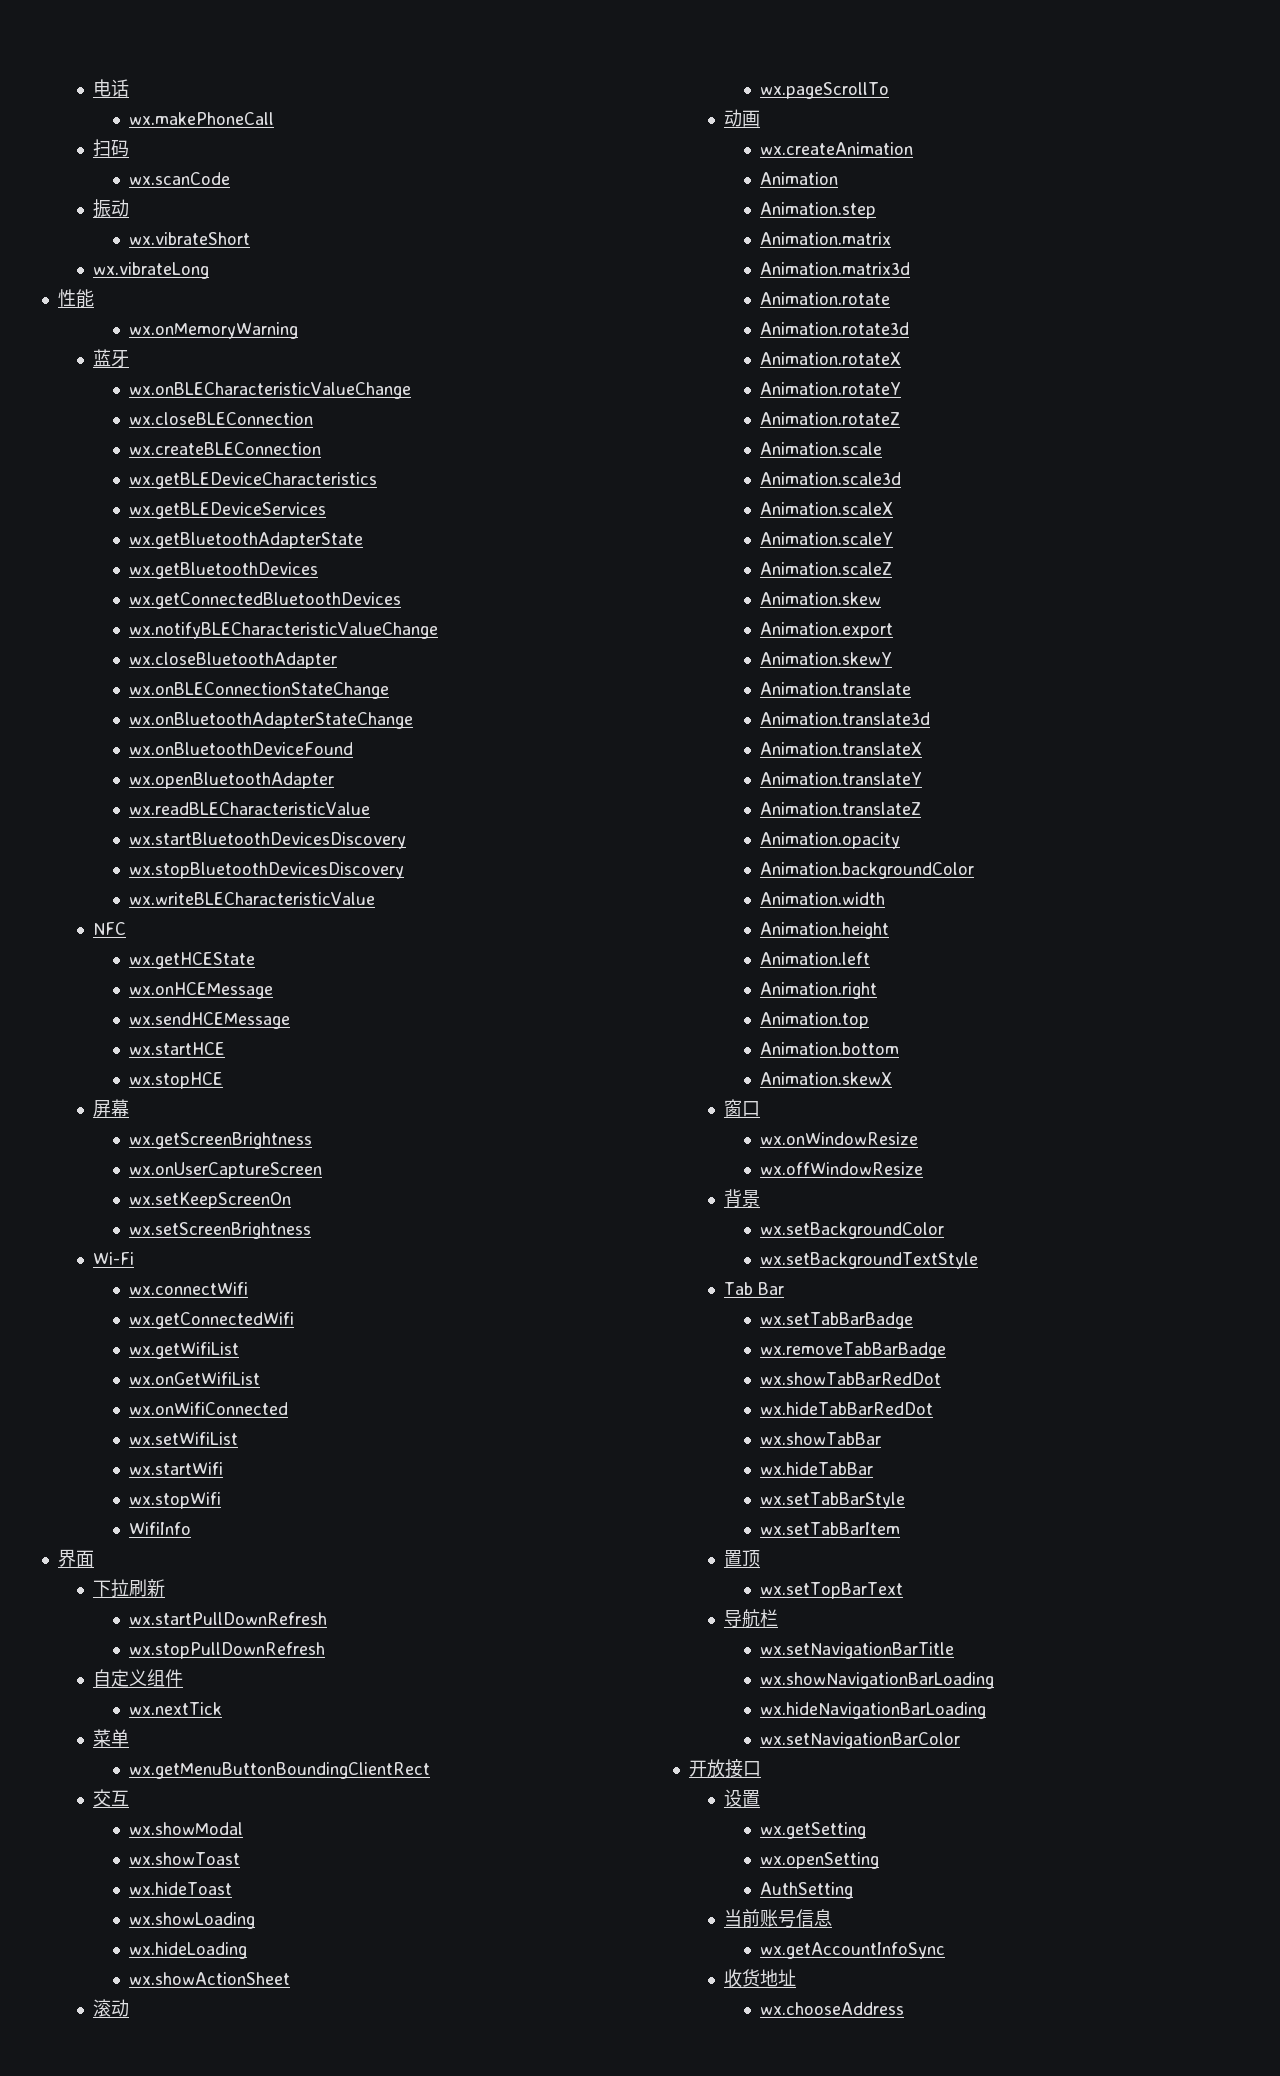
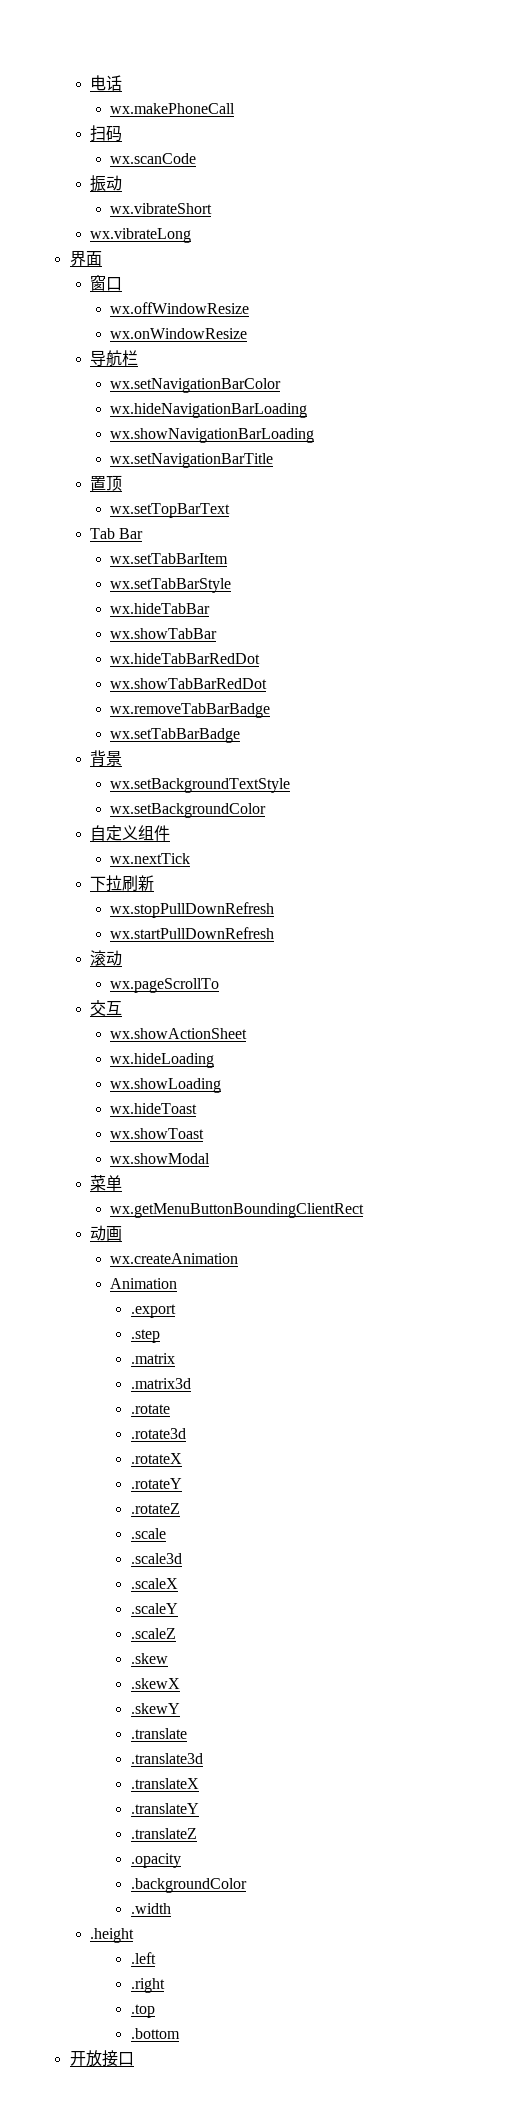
[57,289,94,308] [128,322,298,339] [93,349,130,368] [128,382,411,399] [128,412,313,425] [128,442,321,455] [128,472,377,489] [128,502,326,519] [128,532,363,549] [128,562,318,579] [128,592,401,609] [128,622,438,639] [128,652,337,669] [128,682,389,699] [128,712,413,729] [128,742,353,755] [128,772,334,789] [128,802,370,815] [128,832,406,849] [128,862,404,879] [128,892,375,905] [93,922,127,935] [128,952,255,969] [128,982,273,999] [128,1012,290,1029] [128,1042,225,1055] [128,1072,223,1089] [93,1099,130,1117] [128,1132,312,1149] [128,1162,322,1179] [128,1192,291,1209] [128,1222,311,1239] [93,1252,135,1265] [128,1282,248,1295] [128,1312,294,1329] [128,1342,239,1359] [128,1372,260,1385] [128,1402,288,1415] [128,1432,238,1445] [128,1462,223,1475] [128,1492,221,1509] [128,1522,191,1535] [57,1549,94,1567] [93,1579,166,1598] [128,1612,327,1625] [128,1642,325,1659] [93,1669,184,1687] [128,1702,222,1715] [93,1729,130,1747] [128,1762,430,1779] [93,1789,130,1807] [128,1822,243,1835] [128,1852,240,1865] [128,1882,232,1895] [128,1912,255,1929] [128,1942,247,1959] [128,1972,290,1985] [93,1999,130,2017] [759,82,889,99] [724,109,761,127] [759,142,913,155] [759,172,838,185] [759,202,876,219] [759,232,891,245] [759,262,910,275] [759,292,890,305] [759,322,909,335] [759,352,901,365] [759,382,901,395] [759,412,900,425] [759,442,882,455] [759,472,901,485] [759,502,893,515] [759,532,893,545] [759,562,892,575] [759,592,881,605] [759,622,893,639] [759,652,892,665] [759,682,911,695] [759,712,930,725] [759,742,922,755] [759,772,922,785] [759,802,921,815] [759,832,900,849] [759,862,974,879] [759,892,885,905] [759,922,889,939] [759,952,870,965] [759,982,877,999] [759,1012,869,1029] [759,1042,899,1055] [759,1072,892,1085] [724,1099,761,1117] [759,1132,918,1145] [759,1162,923,1175] [724,1189,761,1207] [759,1222,944,1239] [759,1252,978,1269] [724,1282,785,1295] [759,1312,913,1329] [759,1342,946,1359] [759,1372,941,1385] [759,1402,933,1415] [759,1432,881,1445] [759,1462,873,1475] [759,1492,905,1509] [759,1522,900,1535] [724,1550,761,1567] [759,1582,903,1599] [724,1609,779,1627] [759,1642,954,1659] [759,1672,994,1689] [759,1702,986,1719] [759,1732,960,1749] [688,1759,761,1778] [724,1789,761,1807] [759,1822,866,1839] [759,1852,879,1869] [759,1882,853,1899] [724,1909,833,1928] [759,1942,945,1959] [724,1969,797,1988] [759,2002,904,2015] 性能 // wx.onMemoryWarning // 蓝牙 // wx.onBLECharacteristicValueChange // wx.closeBLEConnection // wx.createBLEConnection // wx.getBLEDeviceCharacteristics // wx.getBLEDeviceServices // wx.getBluetoothAdapterState // wx.getBluetoothDevices // wx.getConnectedBluetoothDevices // wx.notifyBLECharacteristicValueChange // wx.closeBluetoothAdapter // wx.onBLEConnectionStateChange // wx.onBluetoothAdapterStateChange // wx.onBluetoothDeviceFound // wx.openBluetoothAdapter // wx.readBLECharacteristicValue // wx.startBluetoothDevicesDiscovery // wx.stopBluetoothDevicesDiscovery // wx.writeBLECharacteristicValue // NFC // wx.getHCEState // wx.onHCEMessage // wx.sendHCEMessage // wx.startHCE // wx.stopHCE // 屏幕 // wx.getScreenBrightness // wx.onUserCaptureScreen // wx.setKeepScreenOn // wx.setScreenBrightness // Wi-Fi // wx.connectWifi // wx.getConnectedWifi // wx.getWifiList // wx.onGetWifiList // wx.onWifiConnected // wx.setWifiList // wx.startWifi // wx.stopWifi // WifiInfo // 界面 // 下拉刷新 // wx.startPullDownRefresh // wx.stopPullDownRefresh // 自定义组件 // wx.nextTick // 菜单 // wx.getMenuButtonBoundingClientRect // 交互 // wx.showModal // wx.showToast // wx.hideToast // wx.showLoading // wx.hideLoading // wx.showActionSheet // 滚动 // wx.pageScrollTo // 动画 // wx.createAnimation // Animation // Animation.step // Animation.matrix // Animation.matrix3d // Animation.rotate // Animation.rotate3d // Animation.rotateX // Animation.rotateY // Animation.rotateZ // Animation.scale // Animation.scale3d // Animation.scaleX // Animation.scaleY // Animation.scaleZ // Animation.skew // Animation.export // Animation.skewY // Animation.translate // Animation.translate3d // Animation.translateX // Animation.translateY // Animation.translateZ // Animation.opacity // Animation.backgroundColor // Animation.width // Animation.height // Animation.left // Animation.right // Animation.top // Animation.bottom // Animation.skewX // 窗口 // wx.onWindowResize // wx.offWindowResize // 背景 // wx.setBackgroundColor // wx.setBackgroundTextStyle // Tab Bar // wx.setTabBarBadge // wx.removeTabBarBadge // wx.showTabBarRedDot // wx.hideTabBarRedDot // wx.showTabBar // wx.hideTabBar // wx.setTabBarStyle // wx.setTabBarItem // 置顶 // wx.setTopBarText // 导航栏 // wx.setNavigationBarTitle // wx.showNavigationBarLoading // wx.hideNavigationBarLoading // wx.setNavigationBarColor // 开放接口 // 设置 // wx.getSetting // wx.openSetting // AuthSetting // 当前账号信息 // wx.getAccountInfoSync // 收货地址 // wx.chooseAddress -> [69,250,102,266] [89,275,122,291] [110,302,250,314] [110,328,248,339] [89,350,138,366] [110,378,282,393] [110,403,308,418] [110,428,315,443] [110,453,274,468] [89,475,122,491] [110,503,231,518] [89,528,144,539] [110,553,229,564] [110,578,232,593] [110,603,211,614] [110,628,218,639] [110,653,261,664] [110,678,268,689] [110,703,271,718] [110,728,241,743] [89,750,122,766] [110,778,291,793] [110,803,267,818] [89,825,170,841] [110,853,191,864] [89,875,154,892] [110,902,275,918] [110,927,275,939] [89,950,122,966] [110,978,220,993] [89,1000,122,1016] [110,1028,248,1039] [110,1053,215,1068] [110,1078,222,1093] [110,1103,198,1114] [110,1128,205,1139] [110,1153,211,1164] [89,1175,122,1191] [110,1203,365,1218] [89,1225,122,1241] [110,1253,239,1264] [110,1278,178,1289] [130,1304,176,1318] [130,1329,160,1343] [130,1353,175,1364] [130,1378,191,1389] [130,1404,170,1414] [130,1428,186,1439] [130,1453,182,1464] [130,1478,182,1489] [130,1503,180,1514] [130,1528,166,1539] [130,1553,182,1564] [130,1578,178,1589] [130,1603,178,1614] [130,1628,176,1639] [130,1653,168,1664] [130,1678,180,1689] [130,1703,180,1714] [130,1728,187,1739] [130,1753,203,1764] [130,1778,199,1789] [130,1803,199,1814] [130,1828,197,1839] [130,1853,181,1868] [130,1878,247,1893] [130,1903,171,1914] [89,1928,134,1943] [130,1952,156,1964] [130,1978,165,1993] [130,2004,155,2018] [130,2028,180,2039] [69,2050,134,2067] 界面 // 窗口 // wx.offWindowResize // wx.onWindowResize // 导航栏 // wx.setNavigationBarColor // wx.hideNavigationBarLoading // wx.showNavigationBarLoading // wx.setNavigationBarTitle // 置顶 // wx.setTopBarText // Tab Bar // wx.setTabBarItem // wx.setTabBarStyle // wx.hideTabBar // wx.showTabBar // wx.hideTabBarRedDot // wx.showTabBarRedDot // wx.removeTabBarBadge // wx.setTabBarBadge // 背景 // wx.setBackgroundTextStyle // wx.setBackgroundColor // 自定义组件 // wx.nextTick // 下拉刷新 // wx.stopPullDownRefresh // wx.startPullDownRefresh // 滚动 // wx.pageScrollTo // 交互 // wx.showActionSheet // wx.hideLoading // wx.showLoading // wx.hideToast // wx.showToast // wx.showModal // 菜单 // wx.getMenuButtonBoundingClientRect // 动画 // wx.createAnimation // Animation // .export // .step // .matrix // .matrix3d // .rotate // .rotate3d // .rotateX // .rotateY // .rotateZ // .scale // .scale3d // .scaleX // .scaleY // .scaleZ // .skew // .skewX // .skewY // .translate // .translate3d // .translateX // .translateY // .translateZ // .opacity // .backgroundColor // .width // .height // .left // .right // .top // .bottom // 开放接口

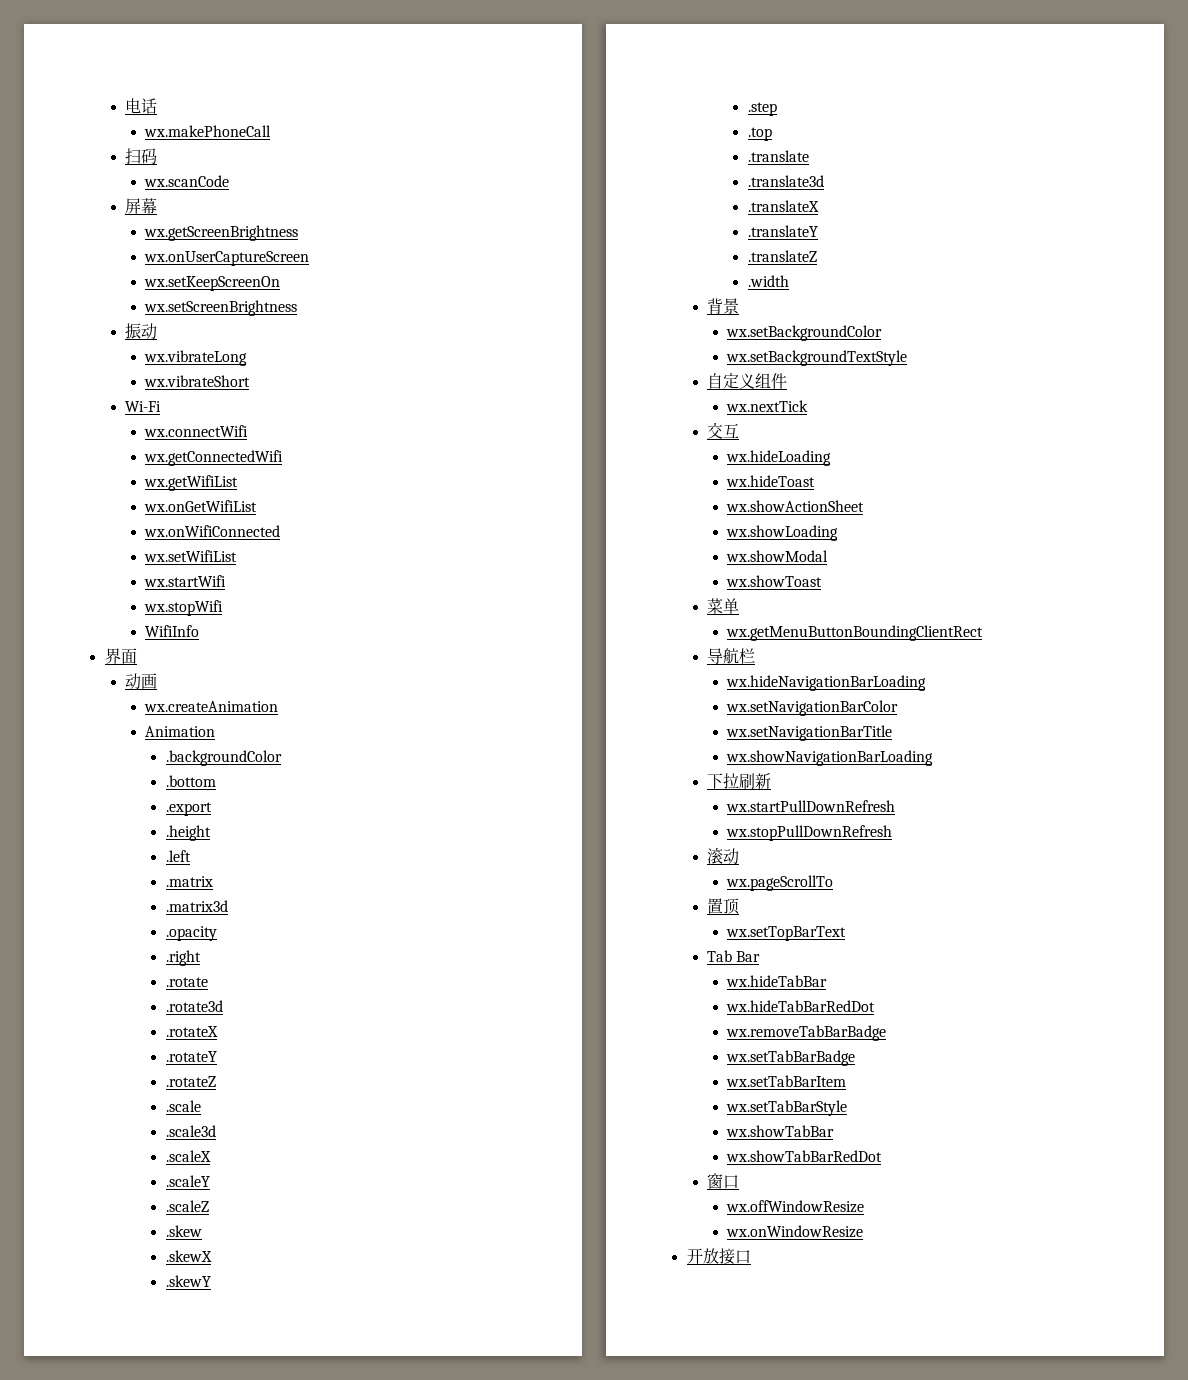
(197, 158) none -> [125,198,158,214] [144,225,299,241] [144,251,310,266] [144,276,281,291] [144,300,298,316] // 屏幕 // wx.getScreenBrightness // wx.onUserCaptureScreen // wx.setKeepScreenOn // wx.setScreenBrightness
(122, 183) none -> [144,350,248,366] // wx.vibrateLong
[89,228,191,243] [69,250,102,266] [89,275,122,291] [110,302,250,314] [110,328,248,339] [89,350,138,366] [110,378,282,393] [110,403,308,418] [110,428,315,443] [110,453,274,468] [89,475,122,491] [110,503,231,518] [89,528,144,539] [110,553,229,564] [110,578,232,593] [110,603,211,614] [110,628,218,639] [110,653,261,664] [110,678,268,689] [110,703,271,718] [110,728,241,743] [89,750,122,766] [110,778,291,793] [110,803,267,818] [89,825,170,841] [110,853,191,864] [89,875,154,892] [110,902,275,918] [110,927,275,939] [89,950,122,966] [110,978,220,993] [89,1000,122,1016] [110,1028,248,1039] [110,1053,215,1068] [110,1078,222,1093] [110,1103,198,1114] [110,1128,205,1139] [110,1153,211,1164] [89,1175,122,1191] [110,1203,365,1218] wx.vibrateLong // 界面 // 窗口 // wx.offWindowResize // wx.onWindowResize // 导航栏 // wx.setNavigationBarColor // wx.hideNavigationBarLoading // wx.showNavigationBarLoading // wx.setNavigationBarTitle // 置顶 // wx.setTopBarText // Tab Bar // wx.setTabBarItem // wx.setTabBarStyle // wx.hideTabBar // wx.showTabBar // wx.hideTabBarRedDot // wx.showTabBarRedDot // wx.removeTabBarBadge // wx.setTabBarBadge // 背景 // wx.setBackgroundTextStyle // wx.setBackgroundColor // 自定义组件 // wx.nextTick // 下拉刷新 // wx.stopPullDownRefresh // wx.startPullDownRefresh // 滚动 // wx.pageScrollTo // 交互 // wx.showActionSheet // wx.hideLoading // wx.showLoading // wx.hideToast // wx.showToast // wx.showModal // 菜单 // wx.getMenuButtonBoundingClientRect -> [125,401,162,412] [144,425,249,437] [144,450,284,466] [144,475,239,491] [144,500,258,512] [144,525,281,537] [144,550,238,562] [144,575,227,587] [144,600,224,616] [145,625,200,637] [104,648,137,664] Wi-Fi // wx.connectWifi // wx.getConnectedWifi // wx.getWifiList // wx.onGetWifiList // wx.onWifiConnected // wx.setWifiList // wx.startWifi // wx.stopWifi // WifiInfo // 界面
(178, 1283) none -> [165,750,282,766] [165,775,216,787] // .backgroundColor // .bottom
[130,1329,160,1343] .step -> [165,825,211,841] [165,850,191,862] .height // .left
(191, 1383) none -> [165,926,217,941] [165,950,201,966] // .opacity // .right
(180, 1708) none -> [747,102,777,116] [747,127,772,141] // .step // .top
[130,1853,181,1868] [130,1878,247,1893] // .opacity // .backgroundColor -> (817, 256) none
[89,1928,134,1943] [130,1952,156,1964] [130,1978,165,1993] [130,2004,155,2018] [130,2028,180,2039] .height // .left // .right // .top // .bottom -> [707,298,740,315] [726,325,883,341] [726,350,908,366] [707,373,788,389] [726,400,809,412] [707,422,740,439] [726,450,832,466] [726,475,816,487] [726,500,865,512] [726,525,839,541] [726,550,829,562] [726,575,823,587] [707,598,740,614] [726,625,984,641] [707,648,756,664] [726,675,927,691] [726,700,899,716] [726,725,893,741] [726,750,934,766] [707,773,772,789] [726,800,896,812] [726,825,893,841] [707,847,740,865] [726,875,834,891] [707,898,741,915] [726,926,847,941] [707,950,761,962] [726,975,828,987] [726,1000,876,1012] [726,1025,887,1041] [726,1050,856,1066] [726,1075,847,1087] [726,1100,848,1116] [726,1125,835,1137] [726,1150,883,1162] [707,1173,740,1189] [726,1200,865,1213] [726,1225,864,1238] 背景 // wx.setBackgroundColor // wx.setBackgroundTextStyle // 自定义组件 // wx.nextTick // 交互 // wx.hideLoading // wx.hideToast // wx.showActionSheet // wx.showLoading // wx.showModal // wx.showToast // 菜单 // wx.getMenuButtonBoundingClientRect // 导航栏 // wx.hideNavigationBarLoading // wx.setNavigationBarColor // wx.setNavigationBarTitle // wx.showNavigationBarLoading // 下拉刷新 // wx.startPullDownRefresh // wx.stopPullDownRefresh // 滚动 // wx.pageScrollTo // 置顶 // wx.setTopBarText // Tab Bar // wx.hideTabBar // wx.hideTabBarRedDot // wx.removeTabBarBadge // wx.setTabBarBadge // wx.setTabBarItem // wx.setTabBarStyle // wx.showTabBar // wx.showTabBarRedDot // 窗口 // wx.offWindowResize // wx.onWindowResize

